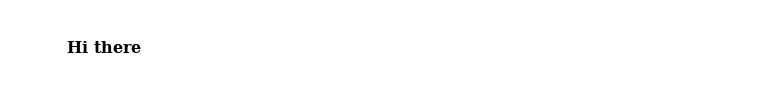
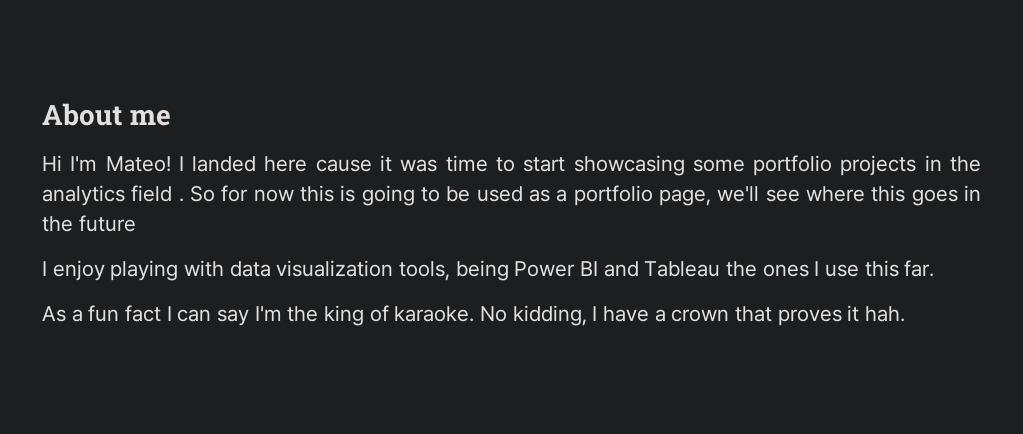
[67,41,141,53] Hi there -> [42,103,171,126] [42,155,981,176] [42,185,982,206] [42,215,136,232] [42,260,935,281] [42,305,906,326] About me // Hi I'm Mateo! I landed here cause it was time to start showcasing some portfolio projects in the analytics field . So for now this is going to be used as a portfolio page, we'll see where this goes in the future // I enjoy playing with data visualization tools, being Power BI and Tableau the ones I use this far. // As a fun fact I can say I'm the king of karaoke. No kidding, I have a crown that proves it hah.

